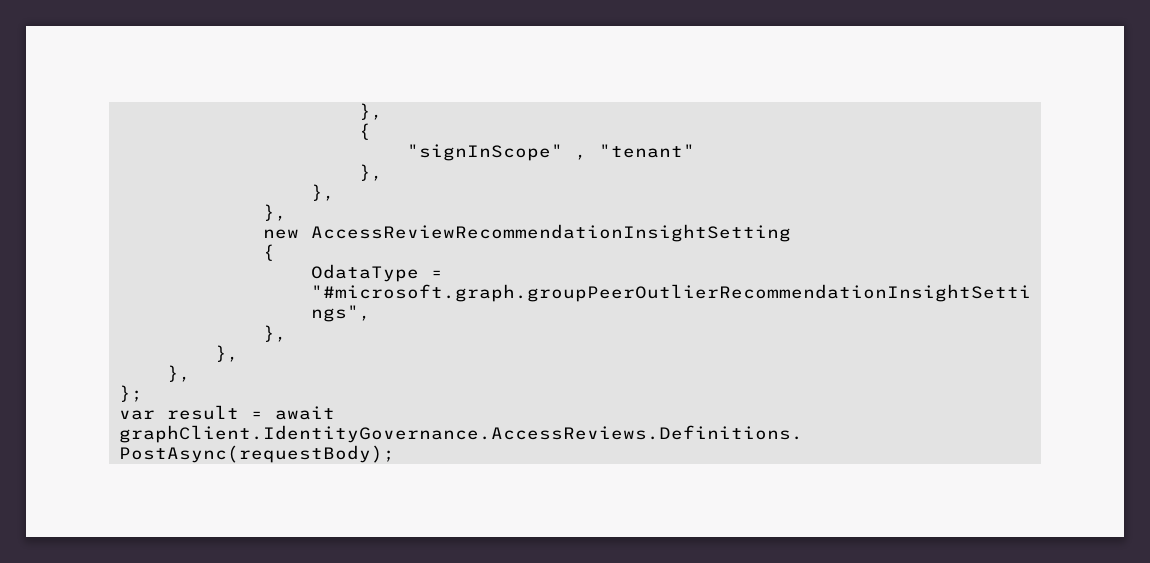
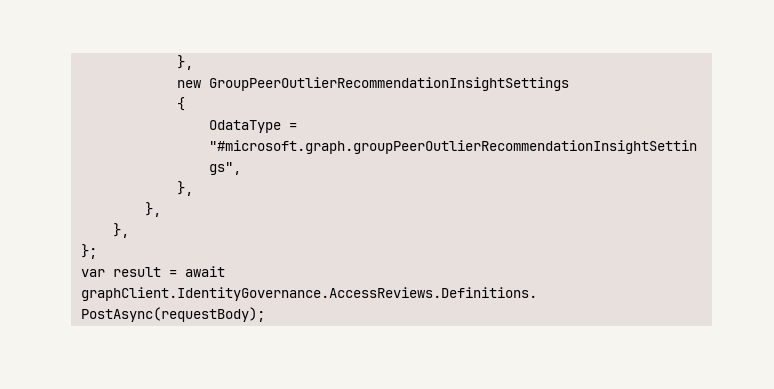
[358,103,383,120] [358,123,371,140] [406,144,695,161] [358,164,383,181] [310,184,335,201] [262,204,287,221] }, // { // "signInScope" , "tenant" // }, // }, // }, -> [176,55,193,70] },
[310,224,791,242] AccessReviewRecommendationInsightSetting -> [208,77,569,91] GroupPeerOutlierRecommendationInsightSettings

